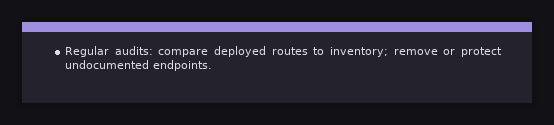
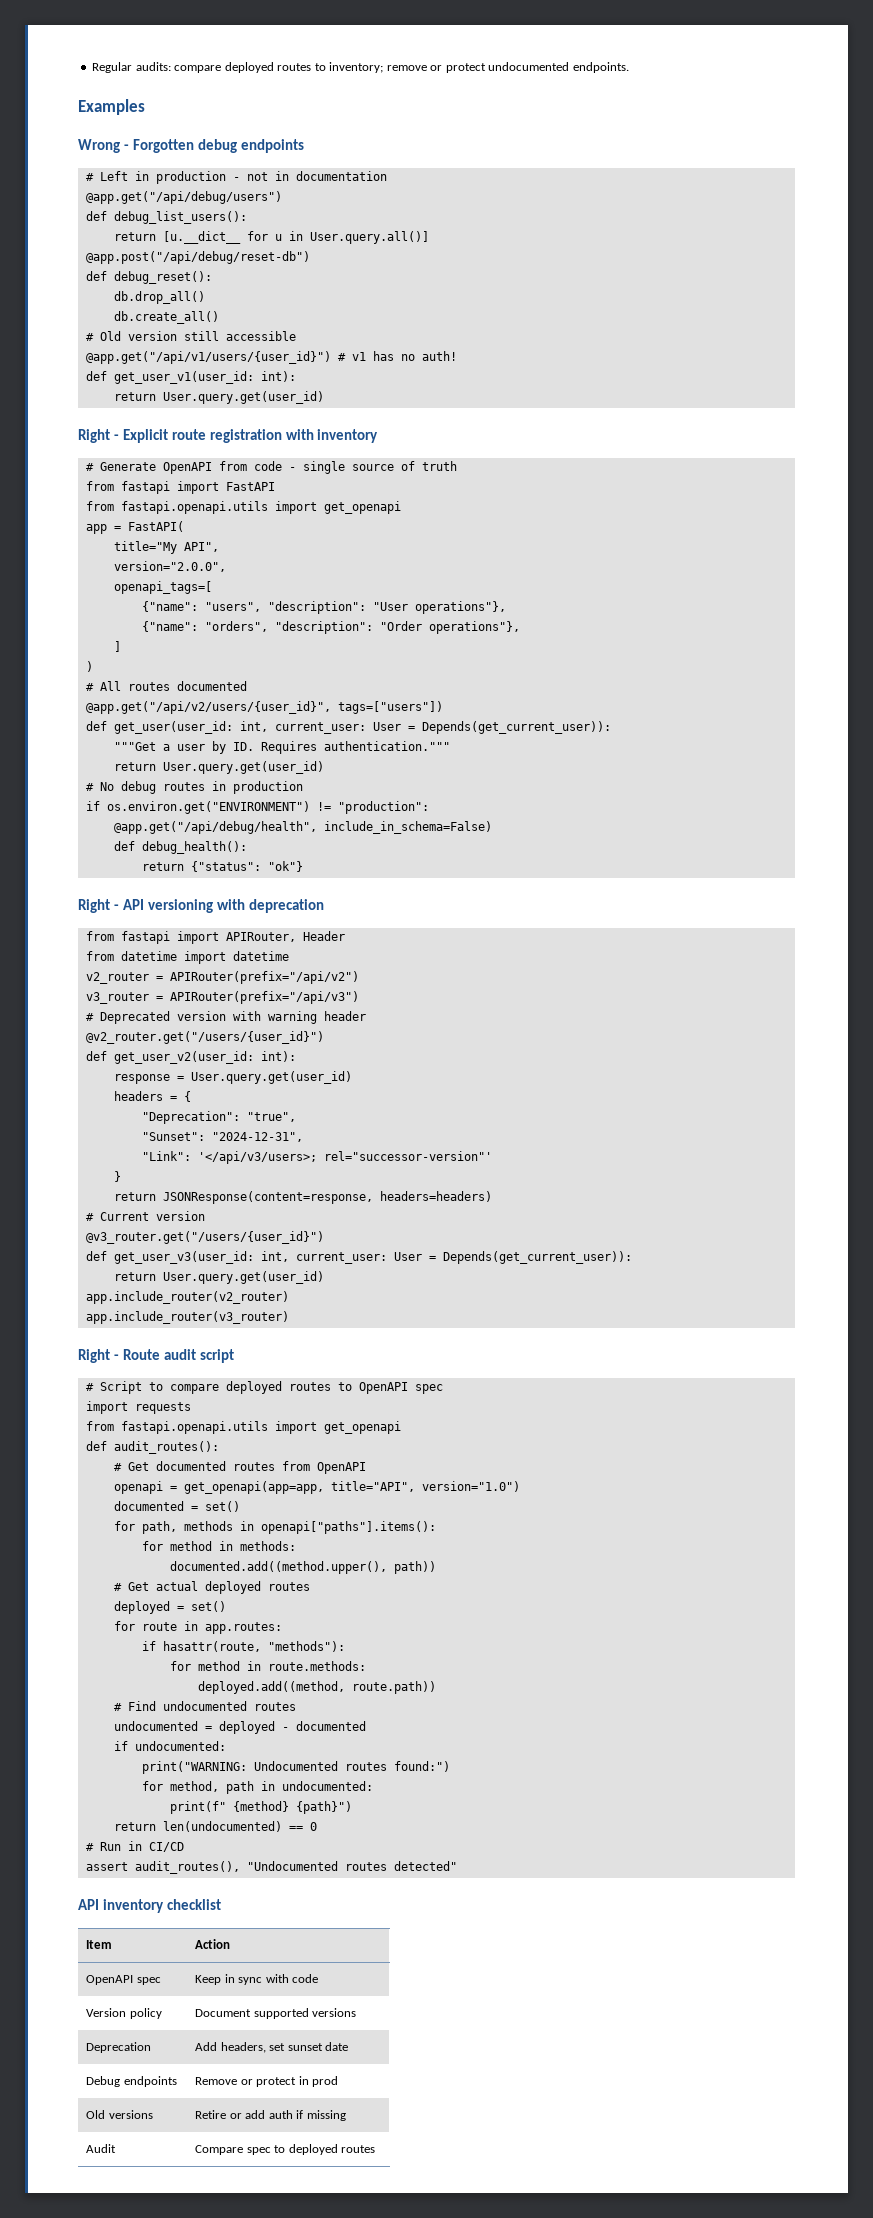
(213, 65) none -> [78,99,145,115] [78,139,304,153] [85,171,387,184] [85,191,282,204] [85,211,247,224] [113,231,429,244] [85,251,310,264] [85,271,212,284] [113,291,205,304] [113,311,219,324] [85,331,296,341] [85,351,457,364] [85,371,296,384] [113,391,324,404] [78,429,379,443] [85,461,457,474] [85,481,275,494] [85,501,401,514] [85,521,184,534] [113,541,219,554] [113,561,226,572] [113,581,212,594] [141,601,506,614] [141,621,520,634] [113,641,121,652] [85,661,93,672] [85,681,247,691] [85,701,443,714] [85,721,611,734] [113,741,450,754] [113,761,324,774] [85,781,303,794] [85,801,429,814] [113,821,492,834] [113,841,247,854] [141,861,303,872] [78,899,324,913] [85,931,345,944] [85,951,289,964] [85,971,359,984] [85,991,359,1004] [85,1011,366,1024] [85,1031,324,1044] [85,1051,296,1064] [113,1071,352,1084] [113,1091,191,1102] [141,1111,296,1124] [141,1132,303,1142] [141,1151,492,1164] [113,1171,121,1182] [113,1191,492,1204] [85,1211,205,1221] [85,1231,324,1244] [85,1251,632,1264] [113,1271,324,1284] [85,1291,289,1304] [85,1311,289,1324] [78,1349,234,1363] [85,1381,443,1394] [85,1401,191,1414] [85,1421,401,1434] [85,1441,219,1454] [113,1461,366,1474] [113,1481,520,1494] [113,1501,240,1512] [113,1521,436,1534] [141,1541,296,1551] [169,1561,436,1574] [113,1581,310,1594] [113,1601,226,1614] [113,1621,282,1634] [141,1641,345,1652] [169,1661,366,1671] [197,1681,436,1694] [113,1701,296,1711] [113,1721,366,1734] [113,1741,226,1751] [141,1761,450,1774] [141,1781,373,1794] [169,1801,352,1814] [113,1821,317,1832] [85,1841,184,1852] [85,1861,457,1874] [78,1899,221,1913] [86,1940,113,1949] [195,1939,231,1949] [86,1975,161,1985] [195,1974,319,1985] [86,2008,162,2019] [195,2008,357,2019] [86,2042,152,2053] [195,2042,349,2053] [86,2076,177,2087] [195,2076,339,2087] [86,2110,153,2119] [195,2110,346,2121] [86,2144,117,2153] [195,2144,376,2155] // Examples // Wrong - Forgotten debug endpoints // # Left in production - not in documentation // @app.get("/api/debug/users") // def debug_list_users(): // return [u.__dict__ for u in User.query.all()] // @app.post("/api/debug/reset-db") // def debug_reset(): // db.drop_all() // db.create_all() // # Old version still accessible // @app.get("/api/v1/users/{user_id}") # v1 has no auth! // def get_user_v1(user_id: int): // return User.query.get(user_id) // Right - Explicit route registration with inventory // # Generate OpenAPI from code - single source of truth // from fastapi import FastAPI // from fastapi.openapi.utils import get_openapi // app = FastAPI( // title="My API", // version="2.0.0", // openapi_tags=[ // {"name": "users", "description": "User operations"}, // {"name": "orders", "description": "Order operations"}, // ] // ) // # All routes documented // @app.get("/api/v2/users/{user_id}", tags=["users"]) // def get_user(user_id: int, current_user: User = Depends(get_current_user)): // """Get a user by ID. Requires authentication.""" // return User.query.get(user_id) // # No debug routes in production // if os.environ.get("ENVIRONMENT") != "production": // @app.get("/api/debug/health", include_in_schema=False) // def debug_health(): // return {"status": "ok"} // Right - API versioning with deprecation // from fastapi import APIRouter, Header // from datetime import datetime // v2_router = APIRouter(prefix="/api/v2") // v3_router = APIRouter(prefix="/api/v3") // # Deprecated version with warning header // @v2_router.get("/users/{user_id}") // def get_user_v2(user_id: int): // response = User.query.get(user_id) // headers = { // "Deprecation": "true", // "Sunset": "2024-12-31", // "Link": '</api/v3/users>; rel="successor-version"' // } // return JSONResponse(content=response, headers=headers) // # Current version // @v3_router.get("/users/{user_id}") // def get_user_v3(user_id: int, current_user: User = Depends(get_current_user)): // return User.query.get(user_id) // app.include_router(v2_router) // app.include_router(v3_router) // Right - Route audit script // # Script to compare deployed routes to OpenAPI spec // import requests // from fastapi.openapi.utils import get_openapi // def audit_routes(): // # Get documented routes from OpenAPI // openapi = get_openapi(app=app, title="API", version="1.0") // documented = set() // for path, methods in openapi["paths"].items(): // for method in methods: // documented.add((method.upper(), path)) // # Get actual deployed routes // deployed = set() // for route in app.routes: // if hasattr(route, "methods"): // for method in route.methods: // deployed.add((method, route.path)) // # Find undocumented routes // undocumented = deployed - documented // if undocumented: // print("WARNING: Undocumented routes found:") // for method, path in undocumented: // print(f" {method} {path}") // return len(undocumented) == 0 // # Run in CI/CD // assert audit_routes(), "Undocumented routes detected" // API inventory checklist // Item | Action // OpenAPI spec | Keep in sync with code // Version policy | Document supported versions // Deprecation | Add headers, set sunset date // Debug endpoints | Remove or protect in prod // Old versions | Retire or add auth if missing // Audit | Compare spec to deployed routes

